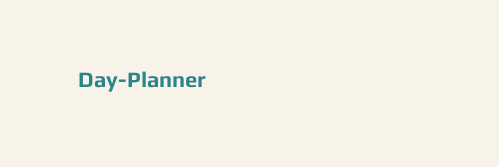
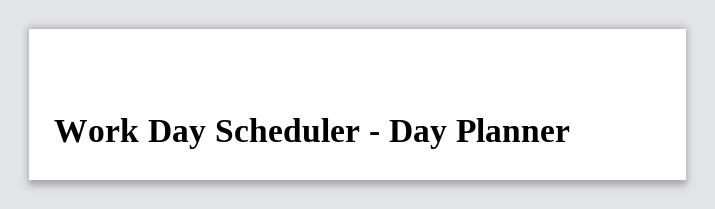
[78,71,206,92] Day-Planner -> [54,118,571,149] Work Day Scheduler - Day Planner

